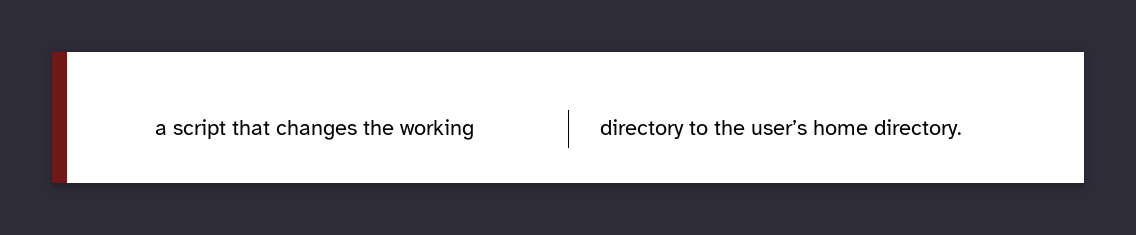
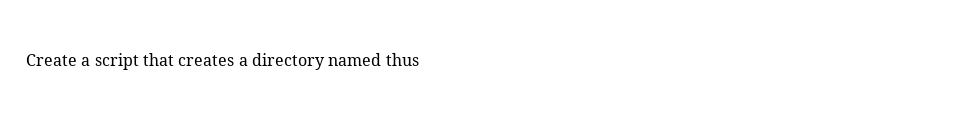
(155, 129) none -> [26,54,77,66] Create
[276,119,962,140] changes the working directory to the user’s home directory. -> [178,53,419,70] creates a directory named thus

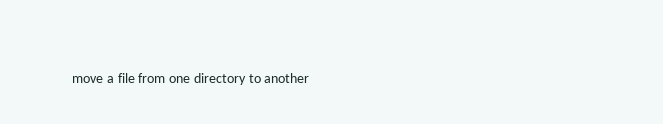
[26,53,419,70] Create a script that creates a directory named thus -> [72,73,310,85] move a file from one directory to another

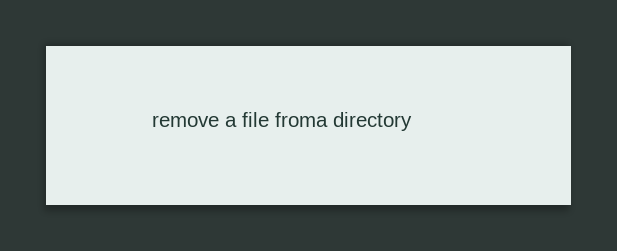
[72,76,103,83] move -> [152,115,219,127] remove
[138,73,310,85] from one directory to another -> [275,112,412,131] froma directory

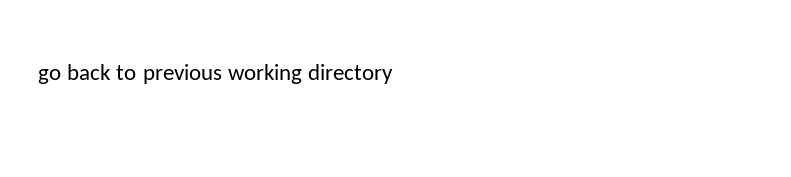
[152,112,328,127] remove a file froma -> [38,64,302,84] go back to previous working

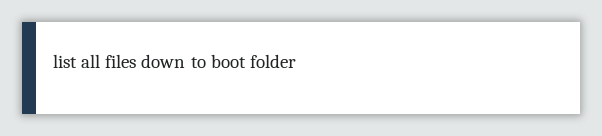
[38,64,394,84] go back to previous working directory -> [53,54,296,68] list all files down to boot folder

